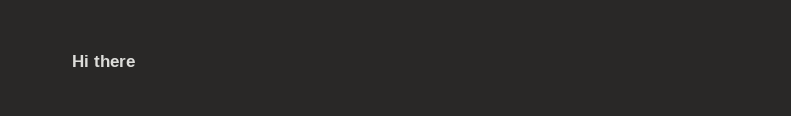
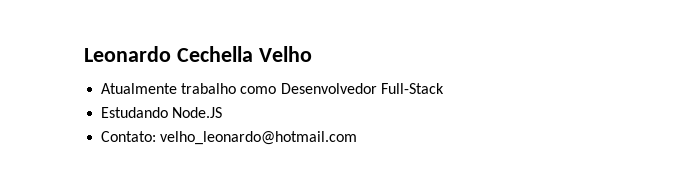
[72,55,135,67] Hi there -> [84,46,312,62] [101,83,444,94] [101,107,223,118] [101,131,358,145] Leonardo Cechella Velho // Atualmente trabalho como Desenvolvedor Full-Stack // Estudando Node.JS // Contato: velho_leonardo@hotmail.com

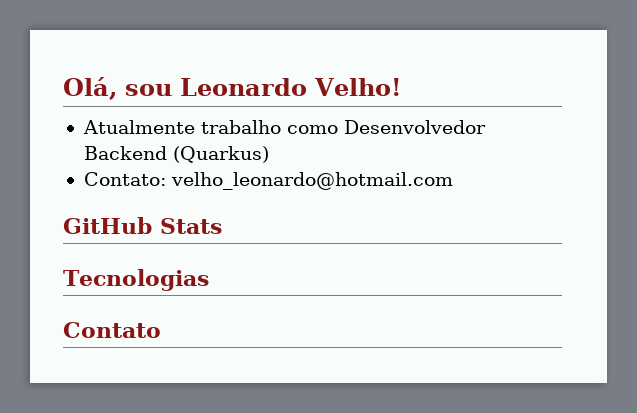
[84,46,312,62] Leonardo Cechella Velho -> [63,77,402,100] Olá, sou Leonardo Velho!
[380,83,444,94] [101,107,223,118] Full-Stack // Estudando Node.JS -> [83,146,269,163] Backend (Quarkus)
(358, 138) none -> [63,217,222,234] [63,269,209,291] [63,322,161,338] // GitHub Stats // Tecnologias // Contato

